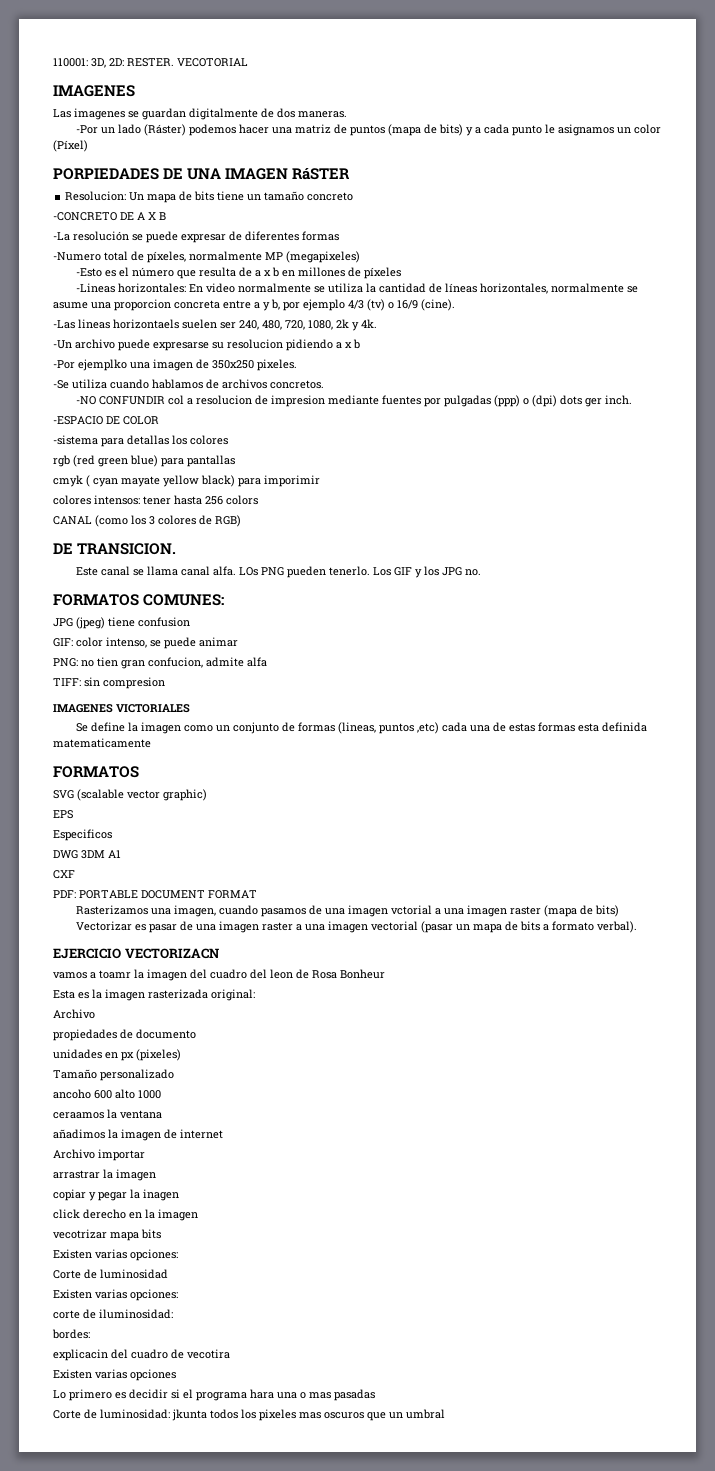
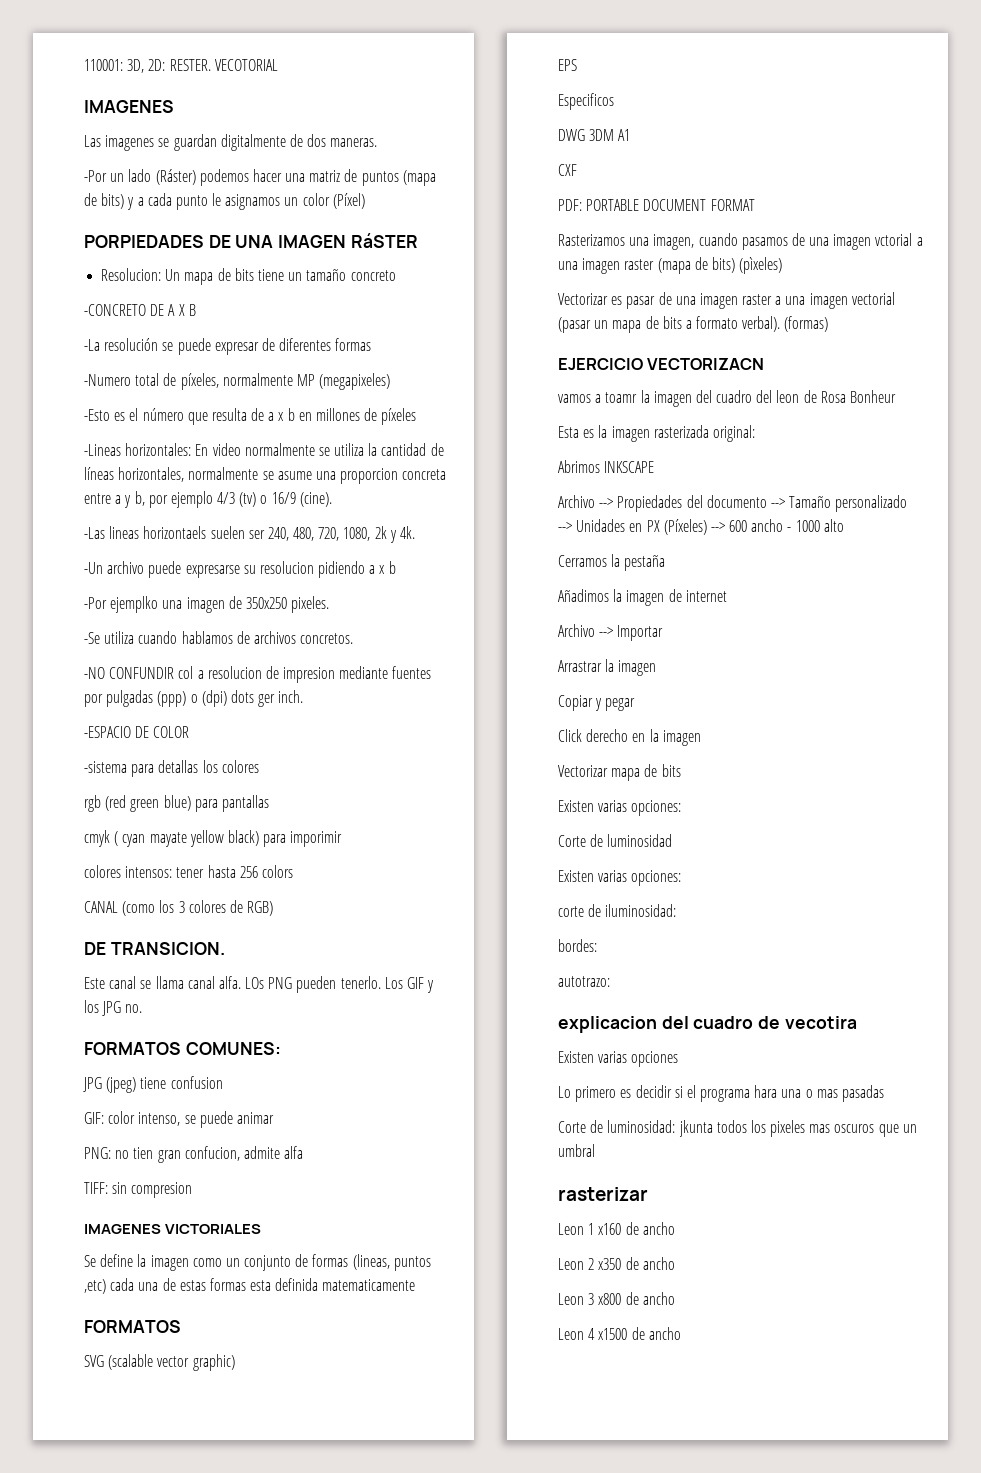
(619, 911) none -> [739,257,783,274] (pìxeles)
(637, 927) none -> [784,316,829,332] (formas)
[53,1009,95,1019] [53,1029,196,1041] [53,1049,181,1061] [53,1069,174,1081] [53,1089,161,1099] [53,1109,162,1119] [53,1129,105,1139] // Archivo // propiedades de documento // unidades en px (pixeles) // Tamaño personalizado // ancoho 600 alto 1000 // ceraamos la ventana // añadimos -> [558,460,655,473] [558,495,908,512] [558,519,844,535] [558,554,666,571] [558,589,609,602] // Abrimos INKSCAPE // Archivo --> Propiedades del documento --> Tamaño personalizado --> Unidades en PX (Píxeles) --> 600 ancho - 1000 alto // Cerramos la pestaña // Añadimos
[98,1149,145,1161] [53,1169,156,1181] [53,1189,86,1201] importar // arrastrar la imagen // copiar -> [599,625,664,641] [558,659,657,676] [558,695,593,711] --> Importar // Arrastrar la imagen // Copiar
[130,1189,179,1201] [53,1209,80,1219] la inagen // click -> [558,729,582,742] // Click
[53,1229,139,1241] vecotrizar mapa -> [558,764,658,781] Vectorizar mapa de
[53,1349,108,1361] explicacin -> [558,976,610,987] [558,1016,657,1033] autotrazo: // explicacion
(445, 1414) none -> [558,1187,648,1201] [558,1222,675,1235] [558,1257,675,1270] [558,1292,675,1305] [558,1327,681,1340] // rasterizar // Leon 1 x160 de ancho // Leon 2 x350 de ancho // Leon 3 x800 de ancho // Leon 4 x1500 de ancho

